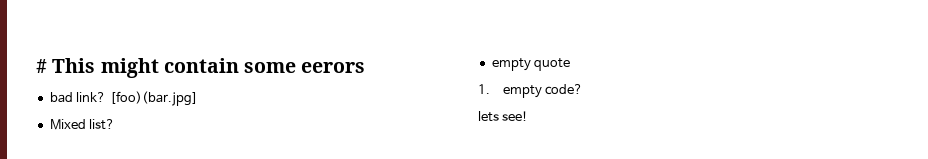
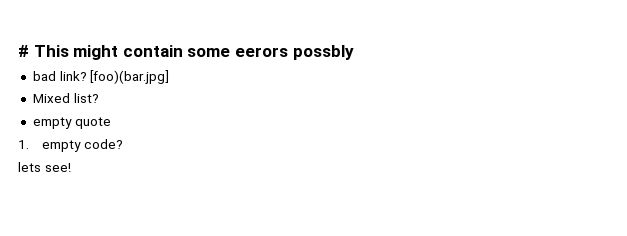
(366, 67) none -> [292,45,354,60] possbly

